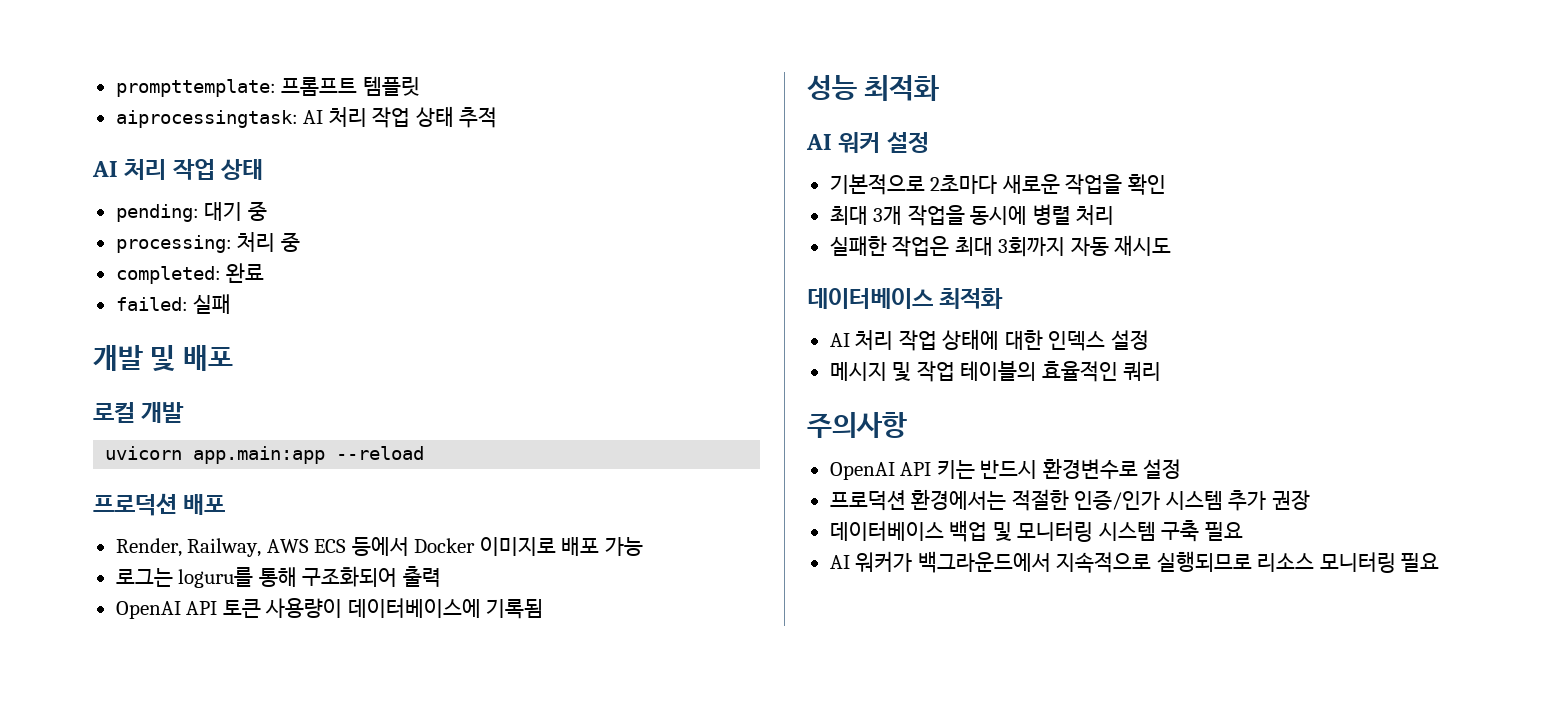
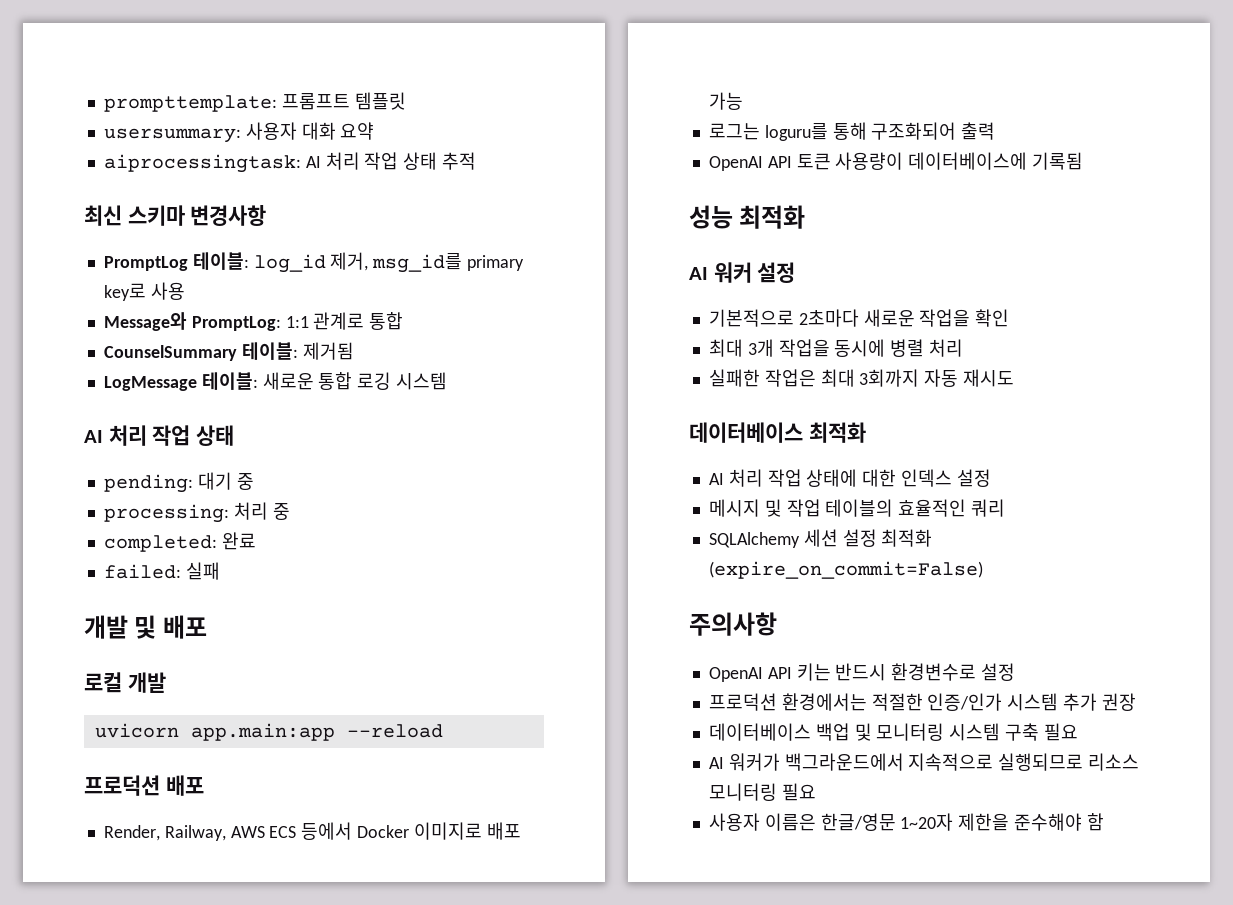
(420, 86) none -> [103,122,375,143] // usersummary: 사용자 대화 요약
(498, 117) none -> [84,205,267,226] [103,252,525,273] [103,282,185,301] [103,312,404,331] [103,342,354,361] [103,372,448,391] // 최신 스키마 변경사항 // PromptLog 테이블: log_id 제거, msg_id를 primary key로 사용 // Message와 PromptLog: 1:1 관계로 통합 // CounselSummary 테이블: 제거됨 // LogMessage 테이블: 새로운 통합 로깅 시스템
(1162, 371) none -> [708,529,933,548] [708,561,983,579] // SQLAlchemy 세션 설정 최적화 (expire_on_commit=False)
(1440, 562) none -> [708,813,1104,831] // 사용자 이름은 한글/영문 1~20자 제한을 준수해야 함

